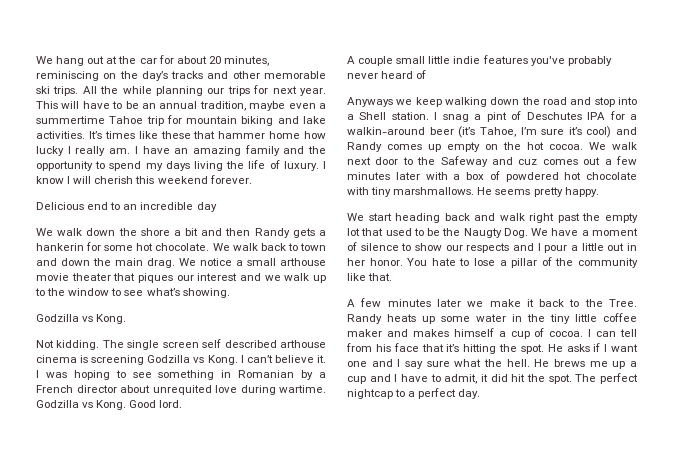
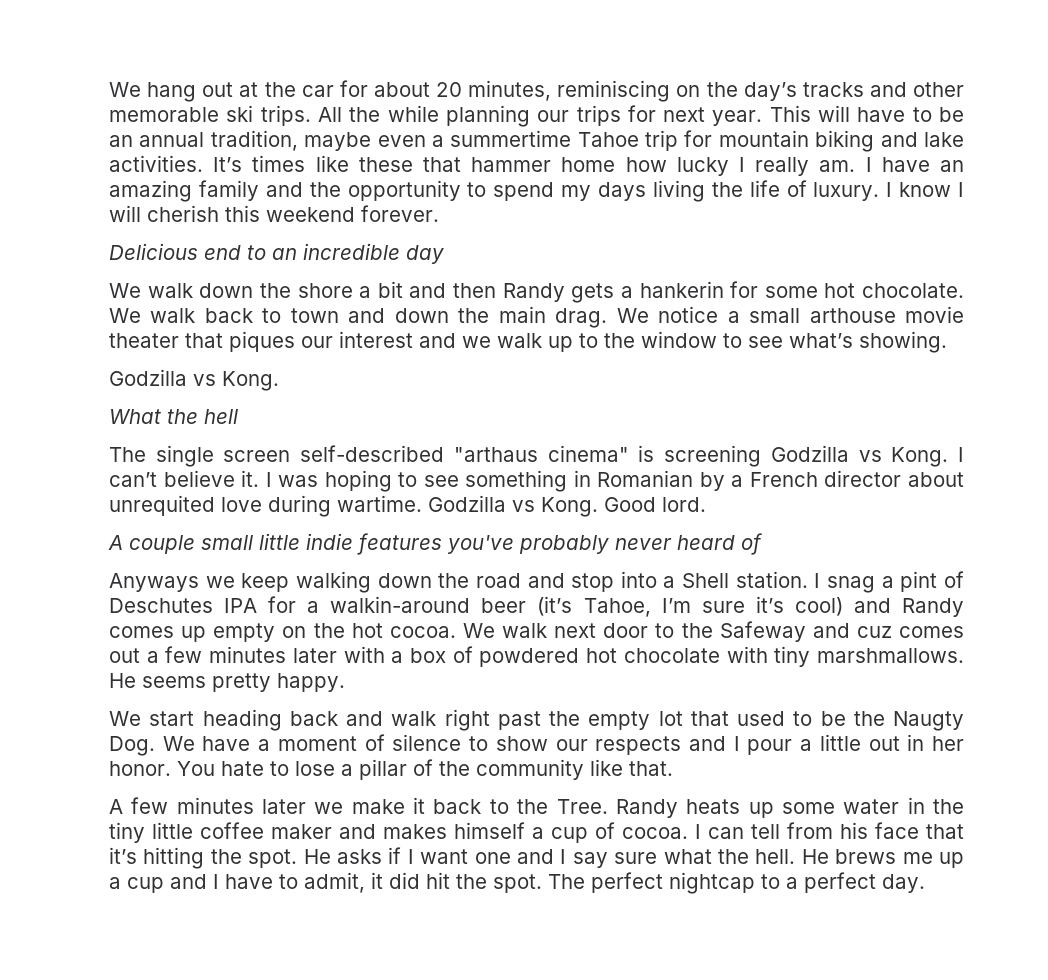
[36,339,326,350] [36,355,77,363] Not kidding. The single screen self described arthouse cinema -> [109,409,238,424] [109,445,629,467] What the hell // The single screen self-described "arthaus cinema"

